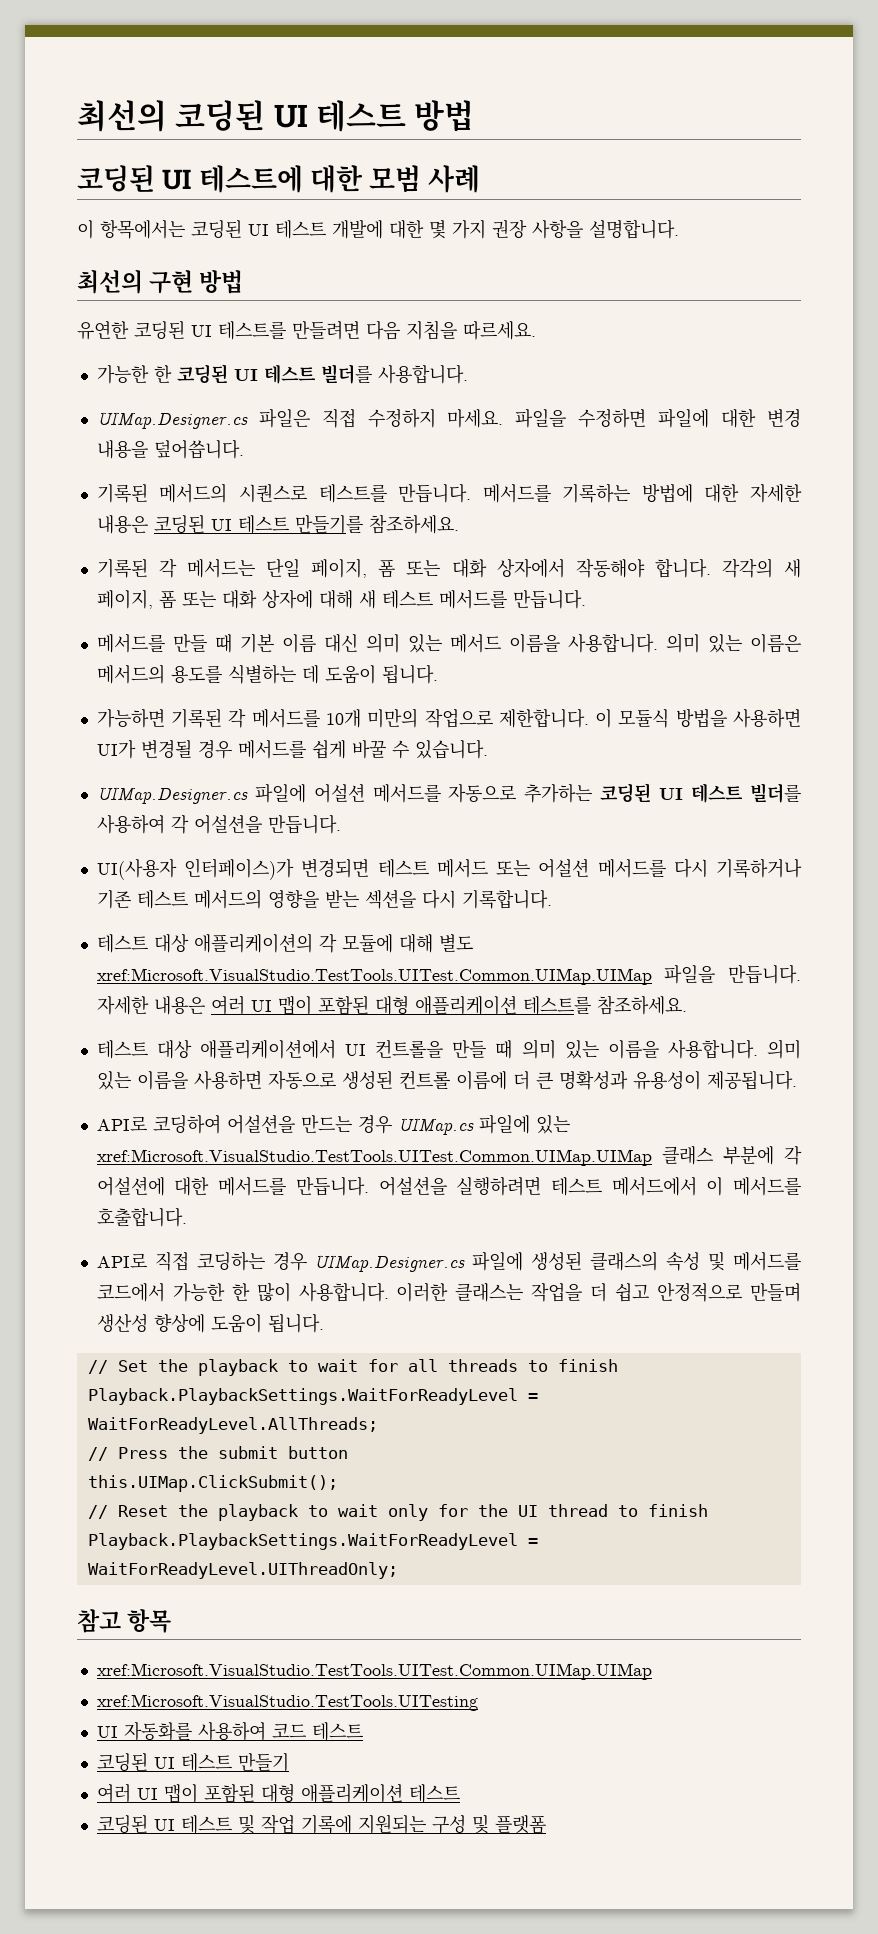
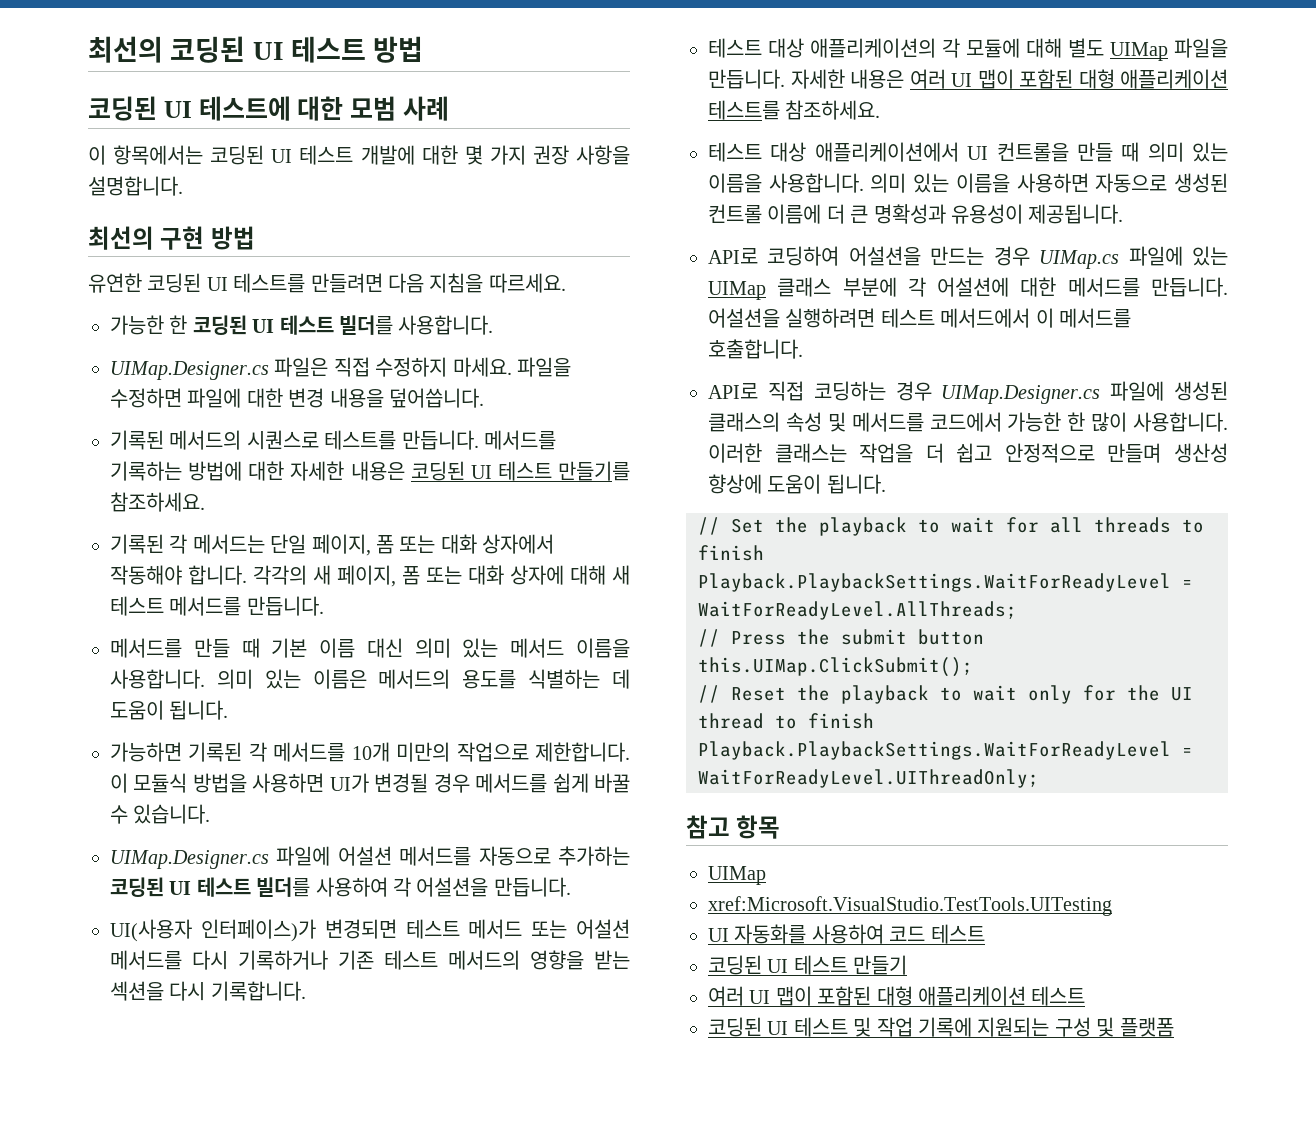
[96,968,652,985] xref:Microsoft.VisualStudio.TestTools.UITest.Common.UIMap.UIMap -> [1110,42,1168,61] UIMap
[96,1149,652,1166] xref:Microsoft.VisualStudio.TestTools.UITest.Common.UIMap.UIMap -> [708,281,766,300] UIMap
[96,1663,652,1680] xref:Microsoft.VisualStudio.TestTools.UITest.Common.UIMap.UIMap -> [708,866,766,885] UIMap

